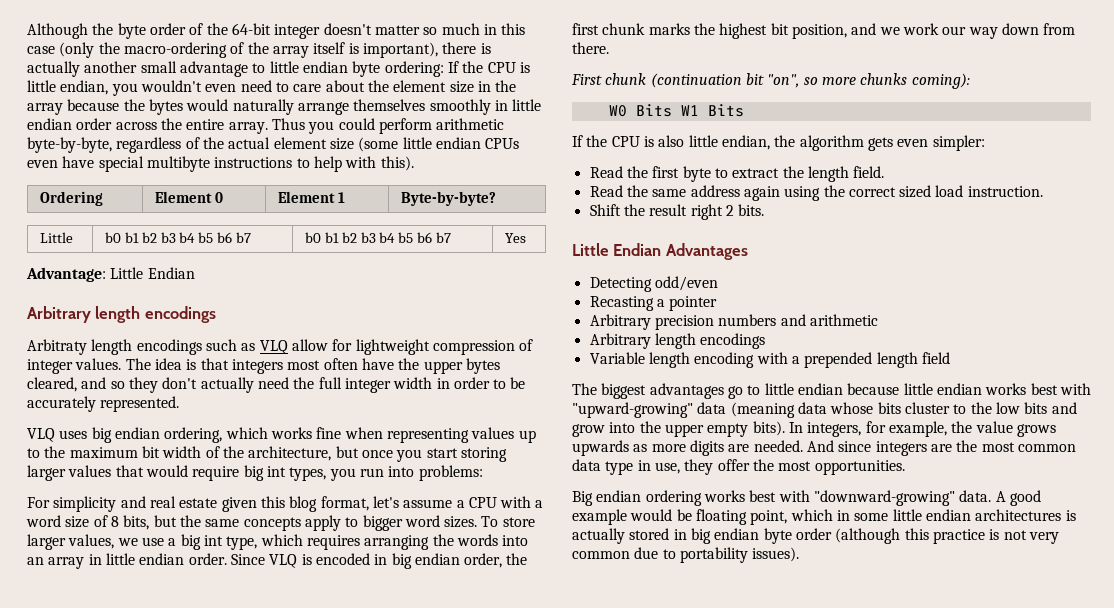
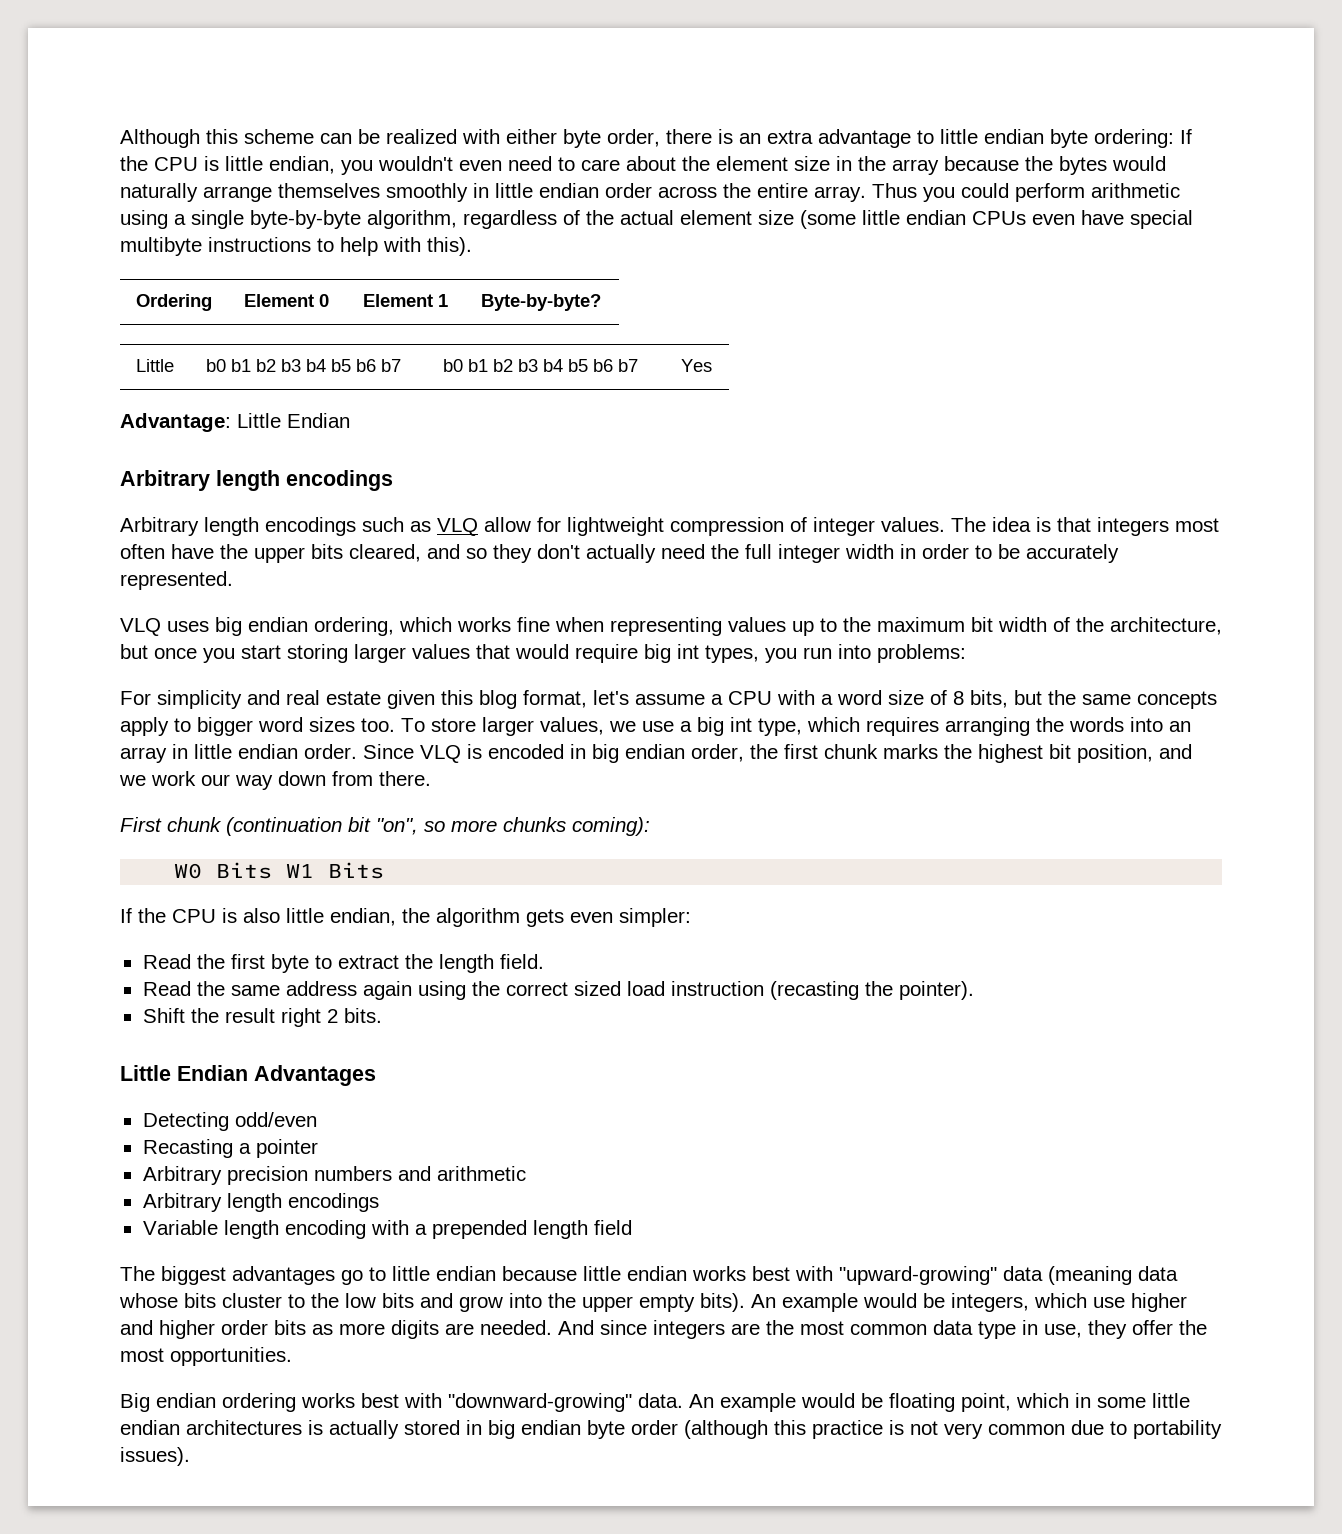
[92,23,526,39] [27,42,491,58] [27,61,177,77] the byte order of the 64-bit integer doesn't matter so much in this case (only the macro-ordering of the array itself is important), there is actually another small -> [206,129,813,148] this scheme can be realized with either byte order, there is an extra
[27,137,112,153] byte-by-byte, -> [120,210,457,229] using a single byte-by-byte algorithm,
[27,339,87,355] Arbitraty -> [120,517,199,536] Arbitrary
[465,358,500,374] bytes -> [311,544,343,559] bits
[444,516,478,528] sizes. -> [309,717,395,732] sizes too.
[967,186,1043,197] instruction. -> [670,981,974,1000] instruction (recasting the pointer).
[788,421,1056,437] [572,440,629,456] In integers, for example, the value grows upwards -> [751,1293,1187,1312] [120,1320,306,1339] An example would be integers, which use higher and higher order bits
[995,490,1041,506] A good -> [689,1394,714,1408] An

